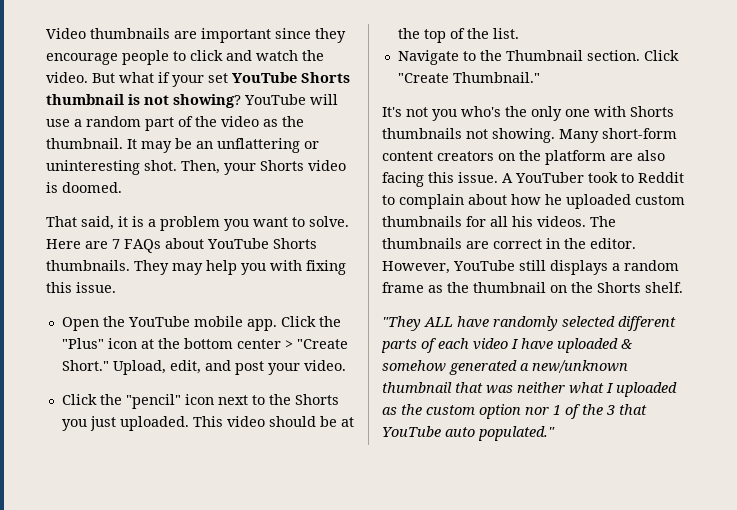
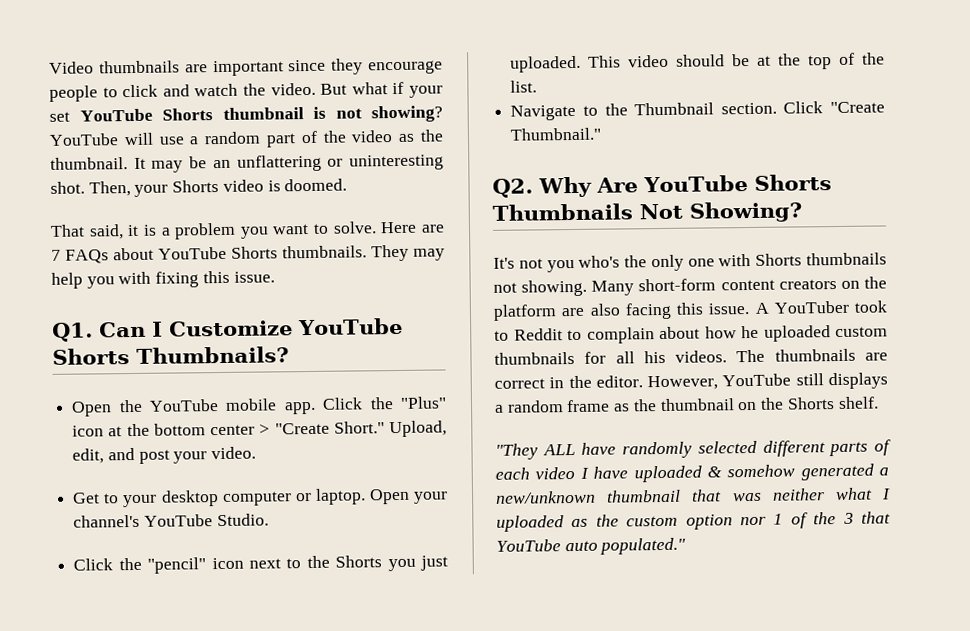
(116, 287) none -> [52,317,403,342] [52,346,289,365] // Q1. Can I Customize YouTube Shorts Thumbnails?
(346, 365) none -> [72,488,448,508] [73,513,269,528] // Get to your desktop computer or laptop. Open your channel's YouTube Studio.
(540, 77) none -> [492,174,832,198] [492,201,802,223] // Q2. Why Are YouTube Shorts Thumbnails Not Showing?

